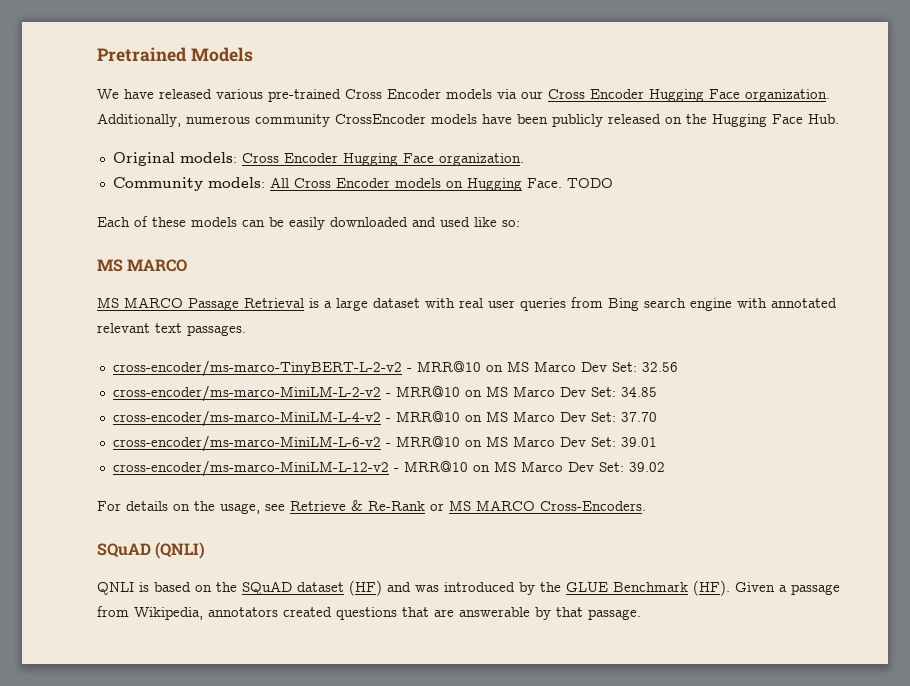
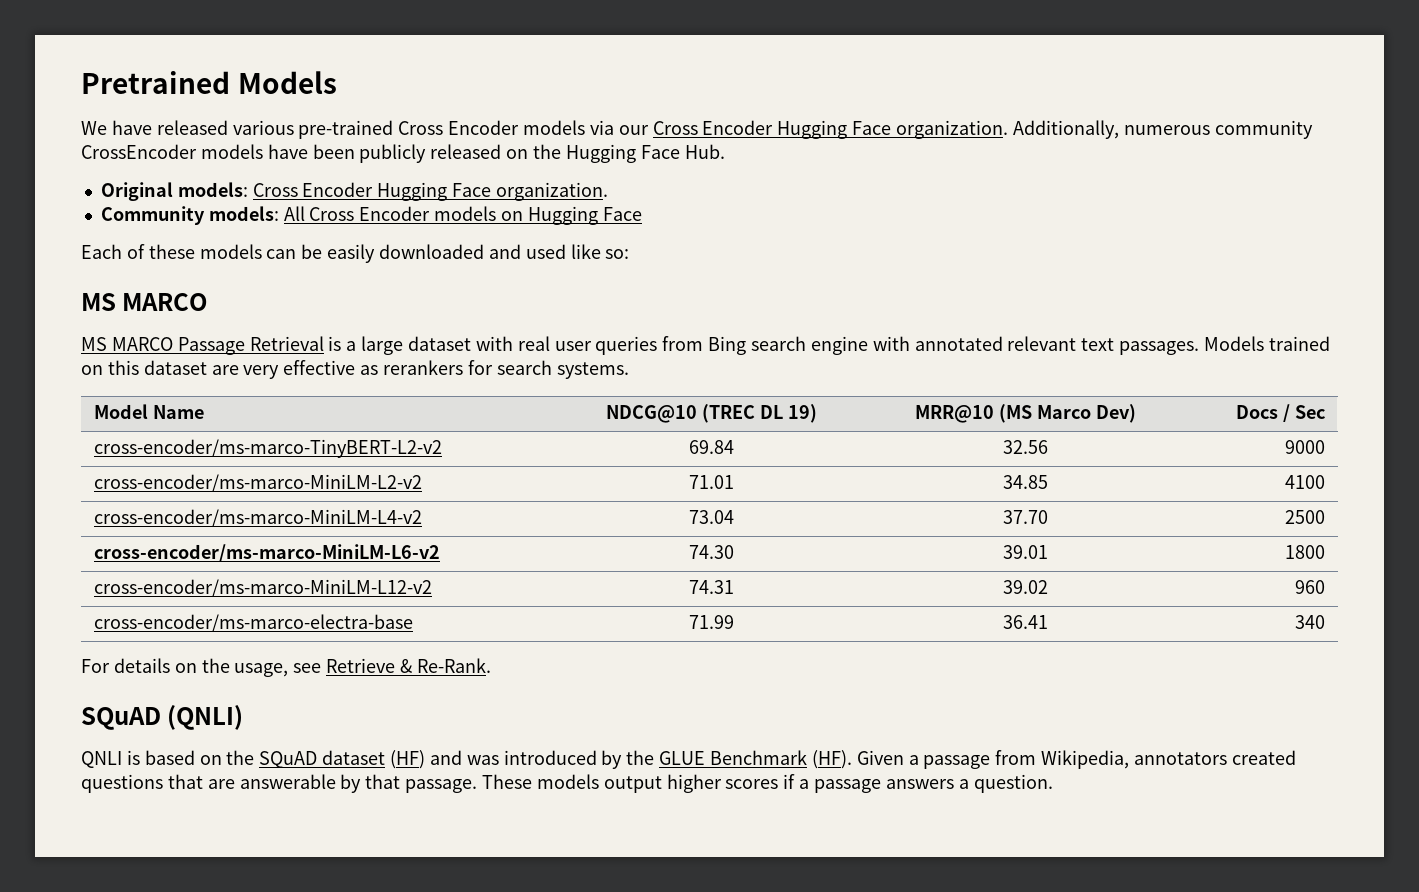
[526,178,613,188] Face. TODO -> [602,207,642,221] Face
[112,360,678,377] [112,385,657,402] [112,410,657,427] [112,435,657,452] [112,460,665,477] // cross-encoder/ms-marco-TinyBERT-L-2-v2 - MRR@10 on MS Marco Dev Set: 32.56 // cross-encoder/ms-marco-MiniLM-L-2-v2 - MRR@10 on MS Marco Dev Set: 34.85 // cross-encoder/ms-marco-MiniLM-L-4-v2 - MRR@10 on MS Marco Dev Set: 37.70 // cross-encoder/ms-marco-MiniLM-L-6-v2 - MRR@10 on MS Marco Dev Set: 39.01 // cross-encoder/ms-marco-MiniLM-L-12-v2 - MRR@10 on MS Marco Dev Set: 39.02 -> [1204,336,1330,351] [81,360,629,379] [94,404,205,419] [606,404,817,423] [915,404,1136,423] [1235,404,1325,422] [94,439,443,458] [689,440,734,454] [1003,440,1048,454] [1284,440,1325,454] [94,474,423,492] [689,475,734,489] [1003,475,1048,489] [1284,475,1325,489] [94,509,423,527] [689,510,734,524] [1003,510,1048,524] [1284,510,1325,524] [94,544,441,562] [689,545,734,559] [1003,545,1048,559] [1284,545,1325,559] [94,579,433,597] [689,580,734,594] [1003,580,1048,594] [1294,580,1325,594] [94,614,414,632] [689,615,734,629] [1003,615,1048,629] [1294,615,1325,629] Models trained on this dataset are very effective as rerankers for search systems. // Model Name | NDCG@10 (TREC DL 19) | MRR@10 (MS Marco Dev) | Docs / Sec // cross-encoder/ms-marco-TinyBERT-L2-v2 | 69.84 | 32.56 | 9000 // cross-encoder/ms-marco-MiniLM-L2-v2 | 71.01 | 34.85 | 4100 // cross-encoder/ms-marco-MiniLM-L4-v2 | 73.04 | 37.70 | 2500 // cross-encoder/ms-marco-MiniLM-L6-v2 | 74.30 | 39.01 | 1800 // cross-encoder/ms-marco-MiniLM-L12-v2 | 74.31 | 39.02 | 960 // cross-encoder/ms-marco-electra-base | 71.99 | 36.41 | 340
[368,500,646,511] Re-Rank or MS MARCO Cross-Encoders. -> [416,658,491,673] Re-Rank.
(641, 614) none -> [482,774,1053,793] These models output higher scores if a passage answers a question.

